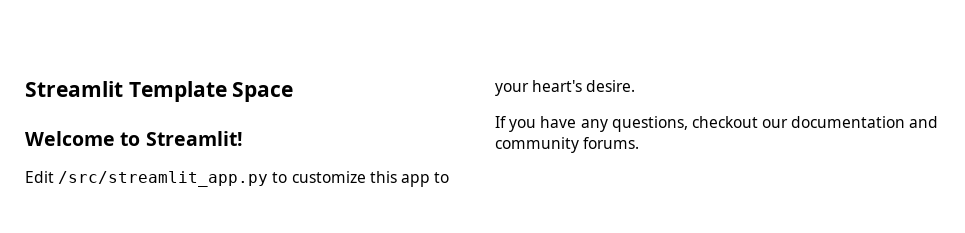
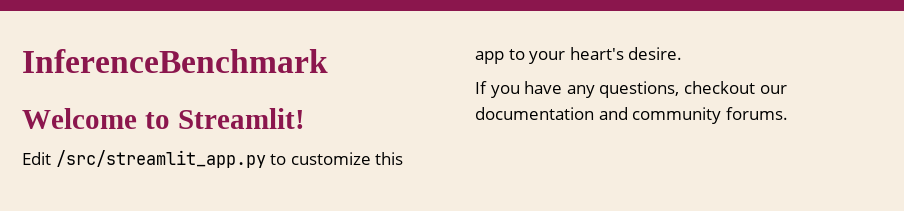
[25,81,294,102] Streamlit Template Space -> [22,49,328,73] InferenceBenchmark

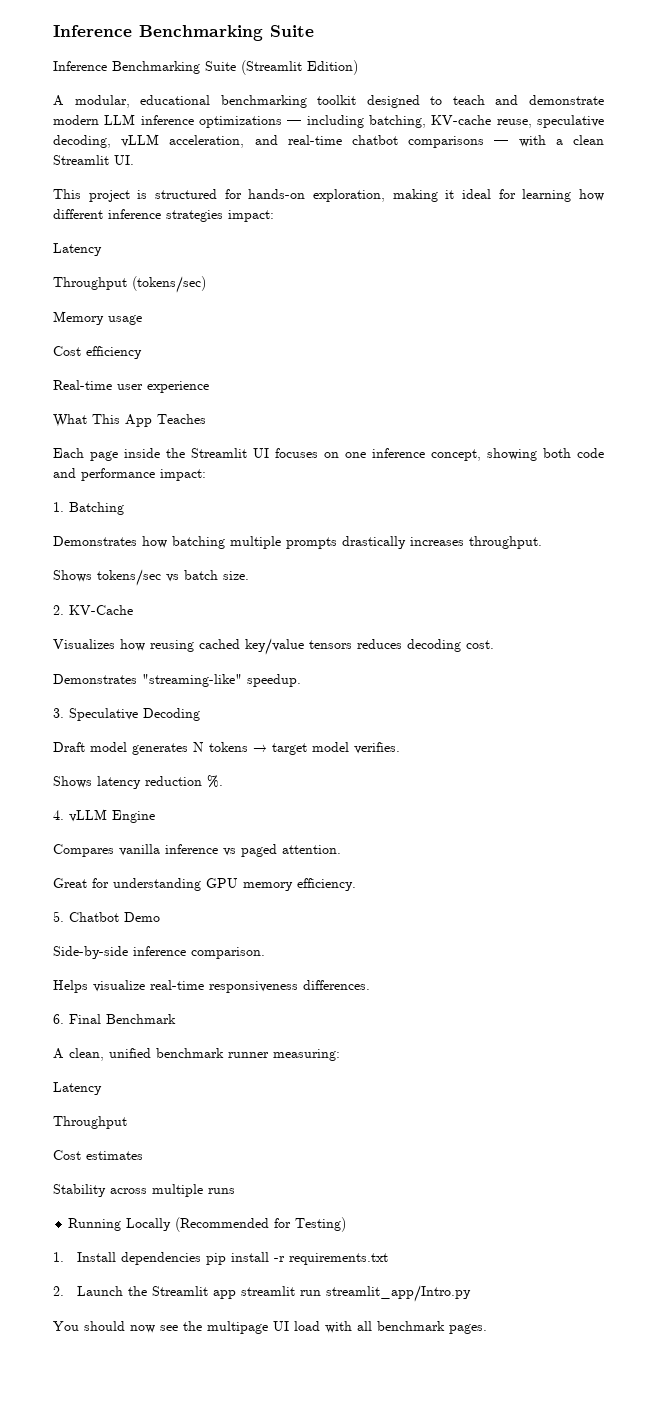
[22,49,328,73] [22,108,305,129] [22,150,404,168] [475,47,683,64] [475,81,787,98] [475,107,788,124] InferenceBenchmark // Welcome to Streamlit! // Edit /src/streamlit_app.py to customize this app to your heart's desire. // If you have any questions, checkout our documentation and community forums. -> [53,25,314,41] [53,60,358,75] [53,95,604,108] [53,114,604,128] [53,134,604,148] [53,155,134,165] [53,189,605,202] [53,209,274,222] [53,243,102,256] [53,276,206,293] [53,311,142,325] [53,346,142,359] [53,380,209,393] [53,414,206,427] [53,448,604,461] [53,468,206,481] [53,502,124,515] [53,536,542,549] [53,569,249,586] [53,605,133,615] [53,638,494,655] [53,674,301,687] [53,708,200,721] [53,742,400,755] [53,775,223,789] [53,809,155,823] [53,844,341,857] [53,878,356,891] [53,911,160,922] [53,946,265,959] [53,980,370,993] [53,1014,176,1024] [53,1048,340,1061] [53,1082,102,1095] [53,1116,127,1129] [53,1150,143,1160] [53,1184,235,1197] [68,1217,347,1232] [53,1252,389,1265] [53,1285,472,1302] [53,1321,487,1334] Inference Benchmarking Suite // Inference Benchmarking Suite (Streamlit Edition) // A modular, educational benchmarking toolkit designed to teach and demonstrate modern LLM inference optimizations — including batching, KV-cache reuse, speculative decoding, vLLM acceleration, and real-time chatbot comparisons — with a clean Streamlit UI. // This project is structured for hands-on exploration, making it ideal for learning how different inference strategies impact: // Latency // Throughput (tokens/sec) // Memory usage // Cost efficiency // Real-time user experience // What This App Teaches // Each page inside the Streamlit UI focuses on one inference concept, showing both code and performance impact: // 1. Batching // Demonstrates how batching multiple prompts drastically increases throughput. // Shows tokens/sec vs batch size. // 2. KV-Cache // Visualizes how reusing cached key/value tensors reduces decoding cost. // Demonstrates "streaming-like" speedup. // 3. Speculative Decoding // Draft model generates N tokens → target model verifies. // Shows latency reduction %. // 4. vLLM Engine // Compares vanilla inference vs paged attention. // Great for understanding GPU memory efficiency. // 5. Chatbot Demo // Side-by-side inference comparison. // Helps visualize real-time responsiveness differences. // 6. Final Benchmark // A clean, unified benchmark runner measuring: // Latency // Throughput // Cost estimates // Stability across multiple runs // Running Locally (Recommended for Testing) // 1. Install dependencies pip install -r requirements.txt // 2. Launch the Streamlit app streamlit run streamlit_app/Intro.py // You should now see the multipage UI load with all benchmark pages.

